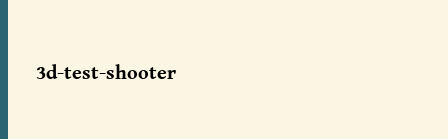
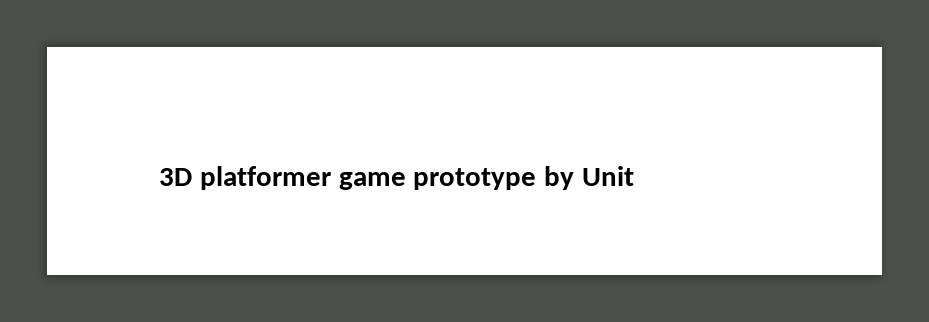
[36,64,176,79] 3d-test-shooter -> [159,166,635,190] 3D platformer game prototype by Unit

